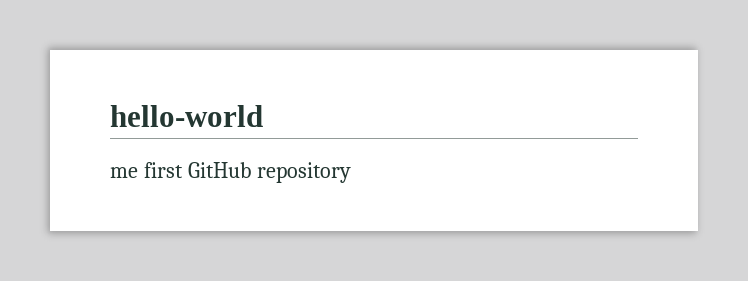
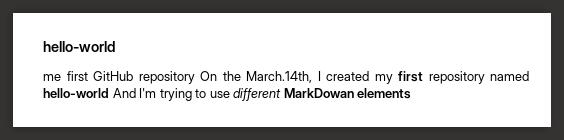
(351, 172) none -> [200,71,529,84] [43,88,412,101] On the March.14th, I created my first repository named hello-world And I'm trying to use different MarkDowan elements

